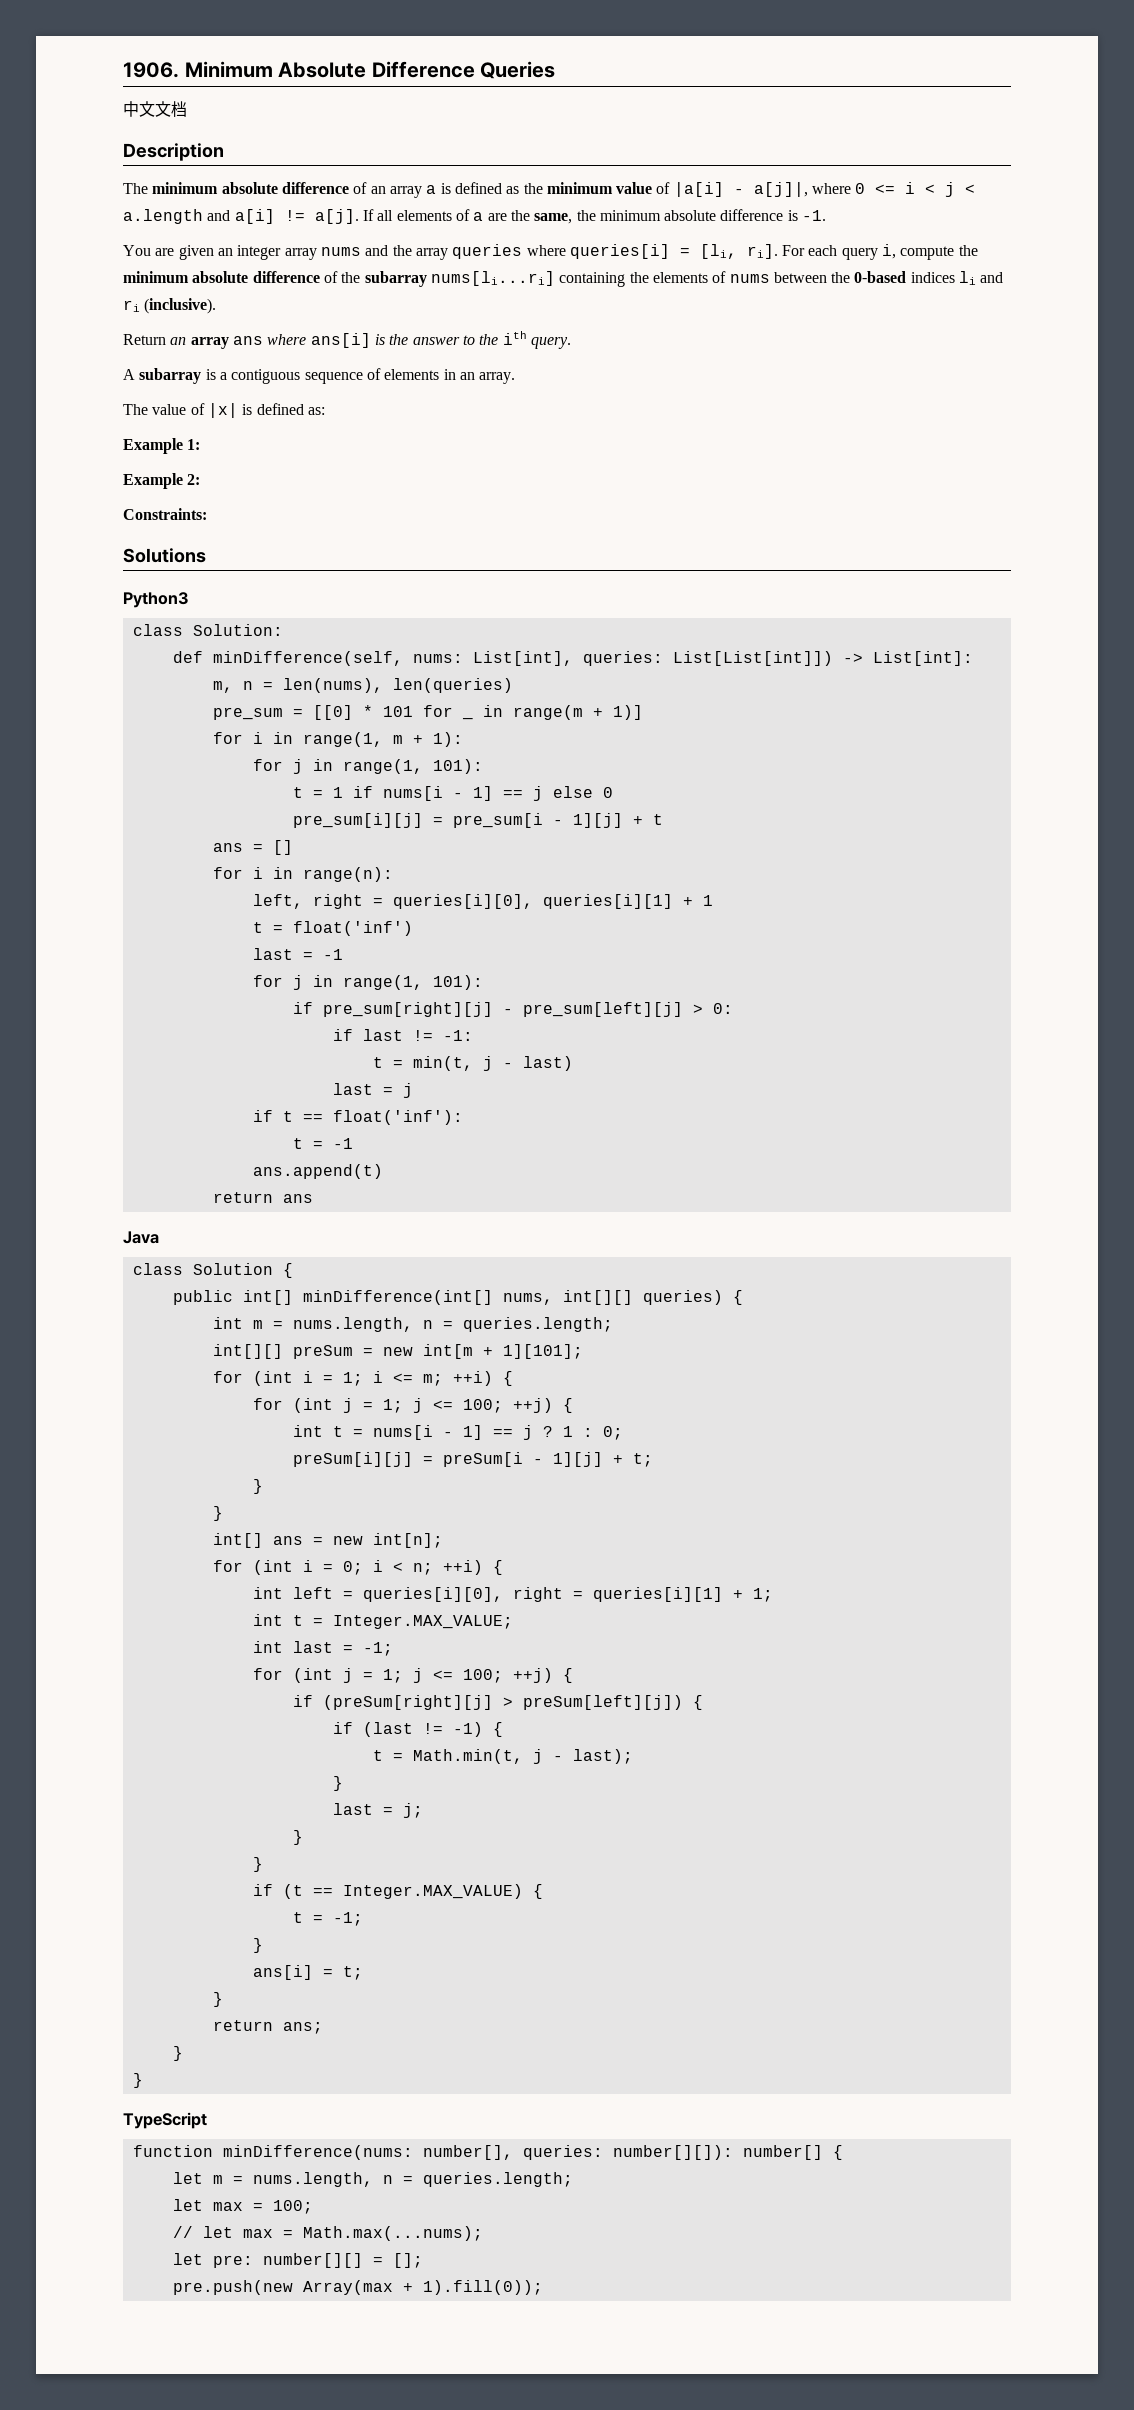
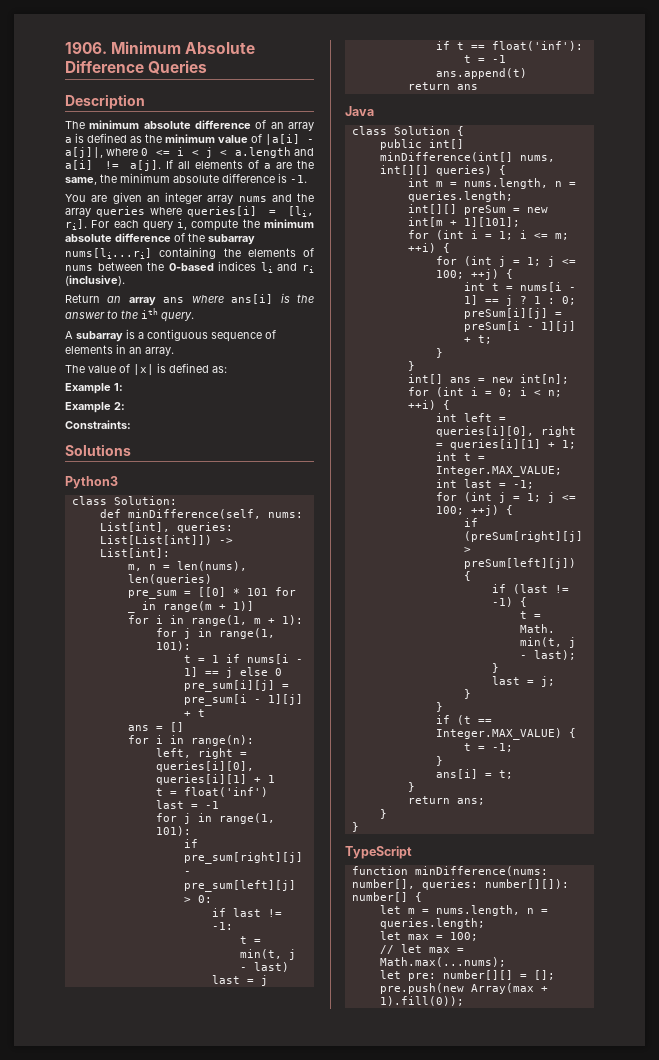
[123,101,187,117] // 中文文档 -> (208, 67) none

